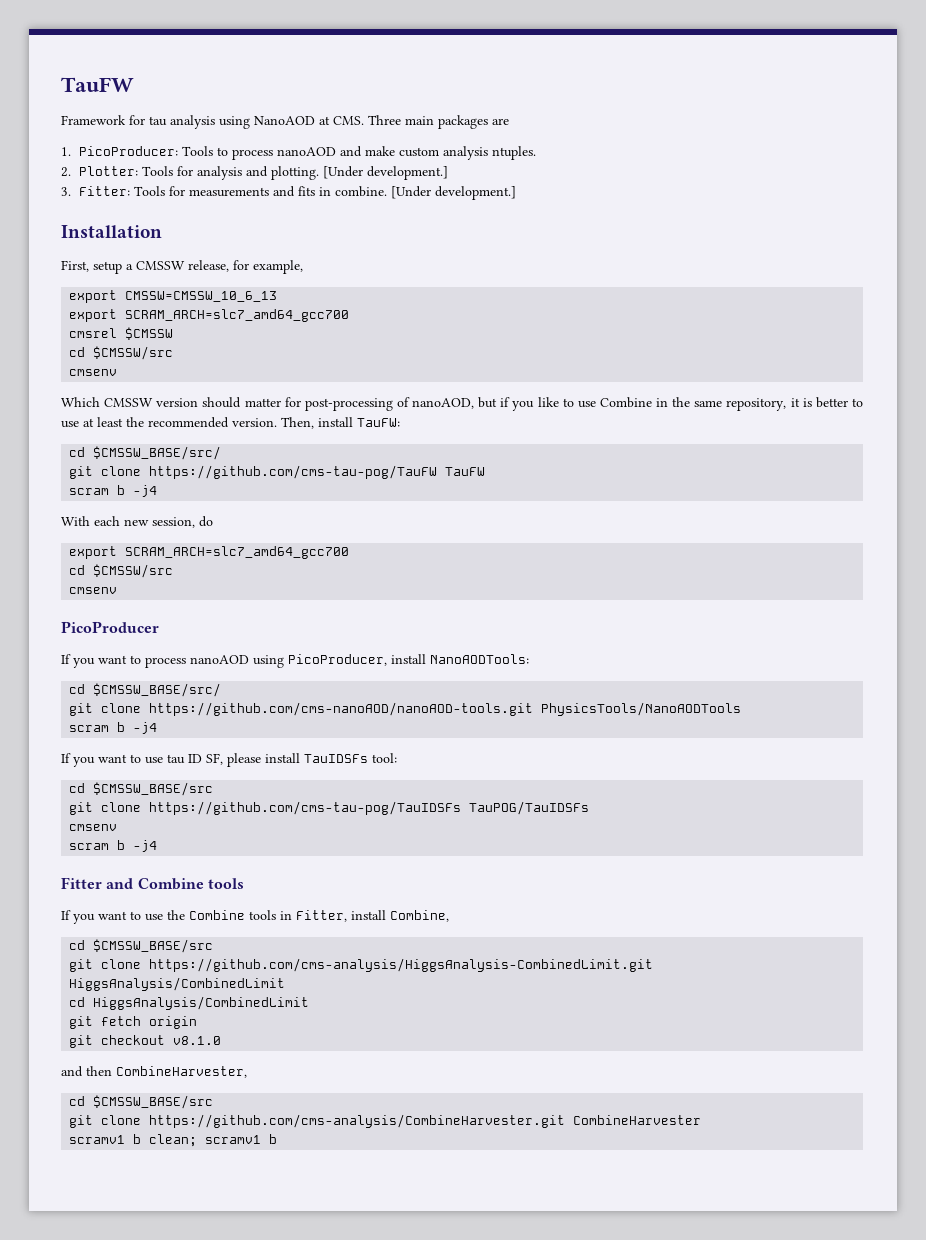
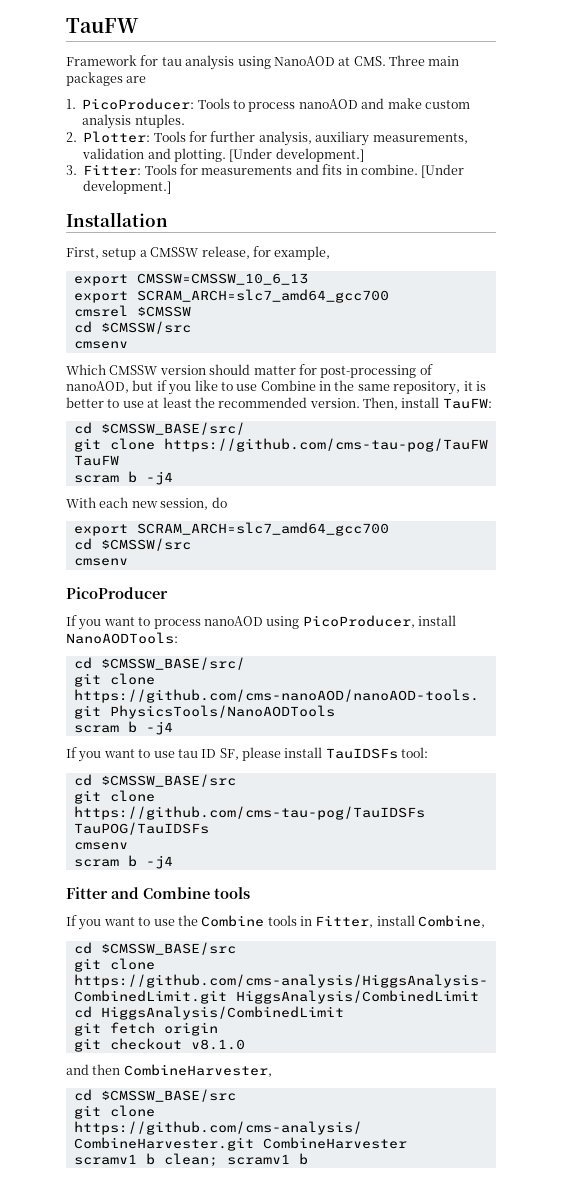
[197,166,243,180] analysis -> [210,131,468,146] [82,148,145,159] further analysis, auxiliary measurements, validation

